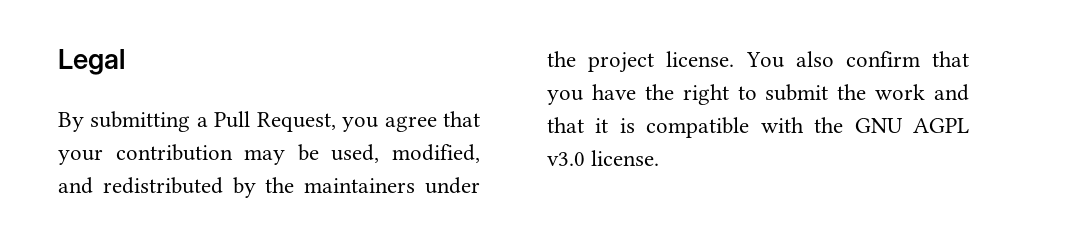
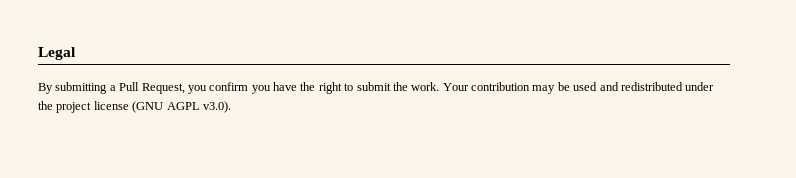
[384,111,480,132] [58,144,480,165] [58,177,481,198] [547,51,969,73] agree that your contribution may be used, modified, and redistributed by the maintainers under the project license. You also confirm that -> [209,82,249,91] confirm
[875,84,969,101] [547,117,969,138] [547,150,660,166] work and that it is compatible with the GNU AGPL v3.0 license. -> [411,82,715,94] [38,101,231,113] work. Your contribution may be used and redistributed under the project license (GNU AGPL v3.0).

